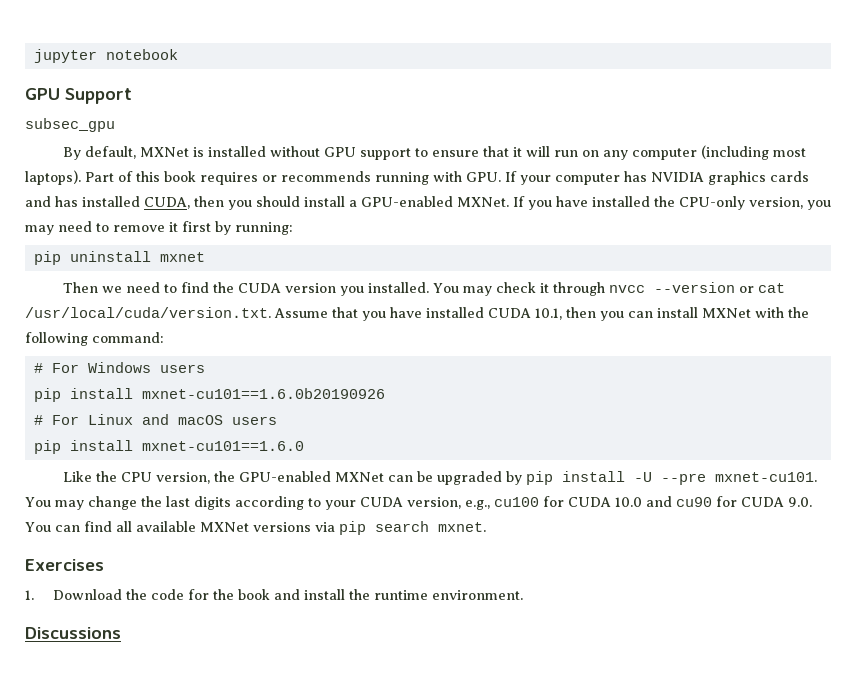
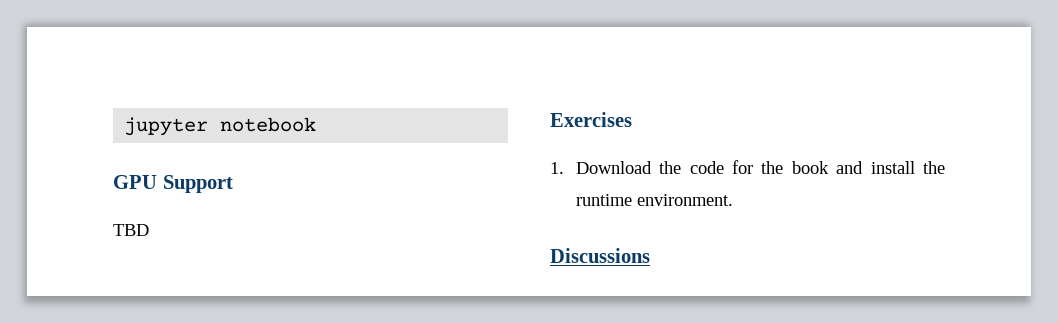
[25,118,115,132] [62,145,806,160] [25,170,809,185] [25,196,831,210] [25,221,293,235] [33,251,205,265] [62,282,785,296] [25,307,809,321] [25,332,164,346] [33,362,205,373] [33,388,385,402] [33,414,277,425] [33,440,304,454] [62,471,817,485] [25,496,812,510] [25,521,486,535] subsec_gpu // By default, MXNet is installed without GPU support to ensure that it will run on any computer (including most laptops). Part of this book requires or recommends running with GPU. If your computer has NVIDIA graphics cards and has installed CUDA, then you should install a GPU-enabled MXNet. If you have installed the CPU-only version, you may need to remove it first by running: // pip uninstall mxnet // Then we need to find the CUDA version you installed. You may check it through nvcc --version or cat /usr/local/cuda/version.txt. Assume that you have installed CUDA 10.1, then you can install MXNet with the following command: // # For Windows users // pip install mxnet-cu101==1.6.0b20190926 // # For Linux and macOS users // pip install mxnet-cu101==1.6.0 // Like the CPU version, the GPU-enabled MXNet can be upgraded by pip install -U --pre mxnet-cu101. You may change the last digits according to your CUDA version, e.g., cu100 for CUDA 10.0 and cu90 for CUDA 9.0. You can find all available MXNet versions via pip search mxnet. -> [113,224,149,236] TBD

